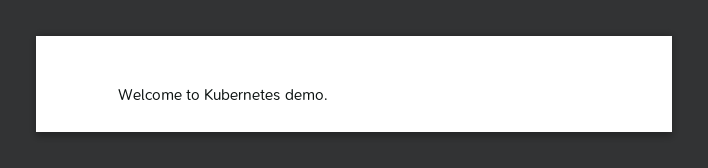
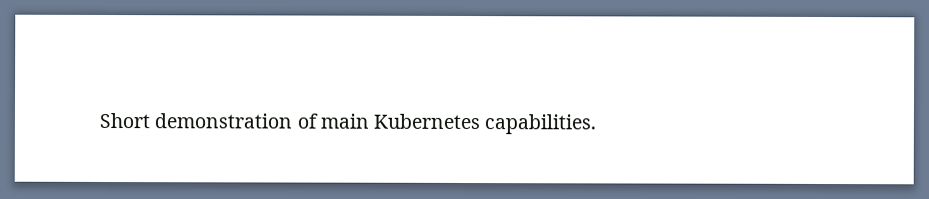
[118,88,328,101] Welcome to Kubernetes demo. -> [99,112,597,135] Short demonstration of main Kubernetes capabilities.

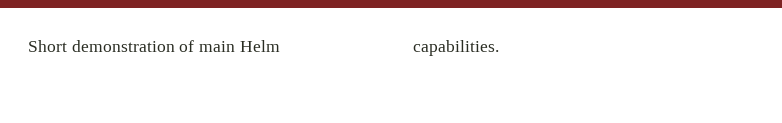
[373,113,481,130] Kubernetes -> [239,40,280,52] Helm

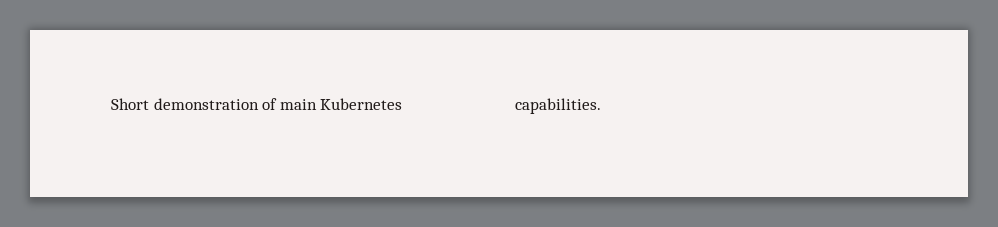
[239,40,280,52] Helm -> [320,98,403,110] Kubernetes

